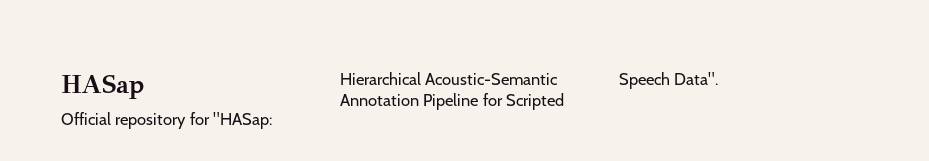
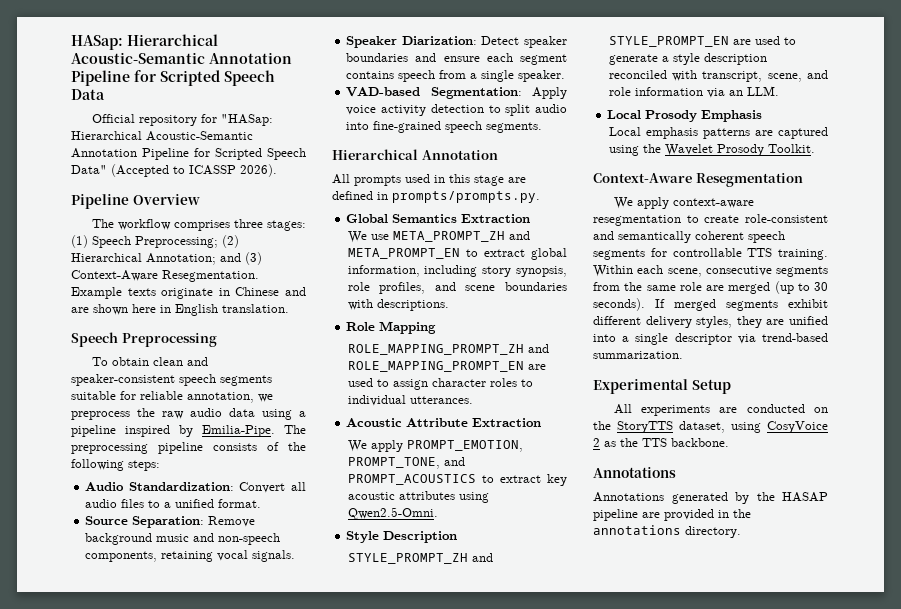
[61,74,145,99] HASap -> [71,34,218,50] [71,52,292,64] [71,70,275,86] [71,89,105,100] HASap: Hierarchical Acoustic-Semantic Annotation Pipeline for Scripted Speech Data
[674,72,719,85] Data". -> [71,164,277,177] [71,194,200,209] [91,219,306,231] [71,235,239,248] [71,252,262,265] [71,270,259,282] [71,287,306,299] [71,304,289,316] [71,332,217,347] [91,357,208,366] [71,374,272,386] [71,391,273,403] [71,408,306,420] [71,425,306,437] [71,442,306,454] [71,459,160,471] [85,482,306,493] [85,499,262,508] [85,516,256,528] [85,533,281,545] [85,550,296,562] [346,36,567,48] [346,53,567,65] [346,70,566,82] [346,87,567,99] [346,104,567,116] [346,121,543,133] [332,149,498,160] [332,174,526,186] [332,191,540,203] [346,214,531,223] [347,231,530,243] [347,248,567,260] [347,265,567,277] [347,282,567,294] [347,299,449,311] [346,321,437,334] [347,344,549,355] [347,361,546,372] [347,378,533,390] [347,395,473,406] [346,418,542,427] [347,440,523,452] [347,457,465,469] [347,474,567,486] [347,491,489,503] [347,507,438,520] [346,531,458,543] [347,553,493,564] [608,36,796,47] [608,53,767,65] [608,70,828,82] [608,86,779,98] [607,110,763,122] [608,127,828,139] [608,144,815,156] [593,173,803,187] [613,197,754,209] [593,214,828,226] [593,231,785,243] [593,248,828,260] [593,265,828,277] [593,281,828,294] [593,298,828,311] [593,316,828,328] [593,333,828,345] [593,351,683,359] [593,379,731,394] [613,404,828,416] [593,421,828,433] [593,438,729,447] [593,467,676,478] [593,492,828,504] [593,509,751,521] [593,525,741,538] Data" (Accepted to ICASSP 2026). // Pipeline Overview // The workflow comprises three stages: (1) Speech Preprocessing; (2) Hierarchical Annotation; and (3) Context-Aware Resegmentation. Example texts originate in Chinese and are shown here in English translation. // Speech Preprocessing // To obtain clean and speaker-consistent speech segments suitable for reliable annotation, we preprocess the raw audio data using a pipeline inspired by Emilia-Pipe. The preprocessing pipeline consists of the following steps: // Audio Standardization: Convert all audio files to a unified format. // Source Separation: Remove background music and non-speech components, retaining vocal signals. // Speaker Diarization: Detect speaker boundaries and ensure each segment contains speech from a single speaker. // VAD-based Segmentation: Apply voice activity detection to split audio into fine-grained speech segments. // Hierarchical Annotation // All prompts used in this stage are defined in prompts/prompts.py. // Global Semantics Extraction // We use META_PROMPT_ZH and META_PROMPT_EN to extract global information, including story synopsis, role profiles, and scene boundaries with descriptions. // Role Mapping // ROLE_MAPPING_PROMPT_ZH and ROLE_MAPPING_PROMPT_EN are used to assign character roles to individual utterances. // Acoustic Attribute Extraction // We apply PROMPT_EMOTION, PROMPT_TONE, and PROMPT_ACOUSTICS to extract key acoustic attributes using Qwen2.5-Omni. // Style Description // STYLE_PROMPT_ZH and STYLE_PROMPT_EN are used to generate a style description reconciled with transcript, scene, and role information via an LLM. // Local Prosody Emphasis // Local emphasis patterns are captured using the Wavelet Prosody Toolkit. // Context-Aware Resegmentation // We apply context-aware resegmentation to create role-consistent and semantically coherent speech segments for controllable TTS training. Within each scene, consecutive segments from the same role are merged (up to 30 seconds). If merged segments exhibit different delivery styles, they are unified into a single descriptor via trend-based summarization. // Experimental Setup // All experiments are conducted on the StoryTTS dataset, using CosyVoice 2 as the TTS backbone. // Annotations // Annotations generated by the HASAP pipeline are provided in the annotations directory.

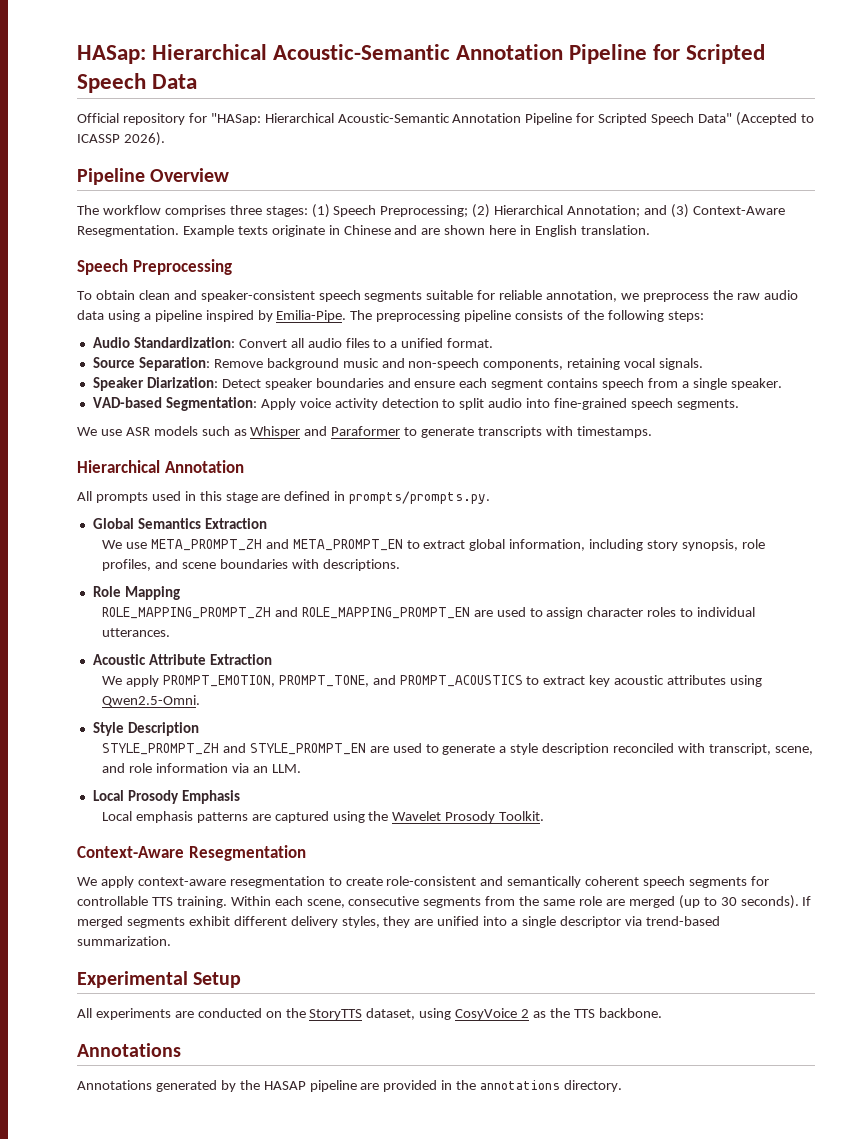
(543, 127) none -> [77,426,652,438] // We use ASR models such as Whisper and Paraformer to generate transcripts with timestamps.

